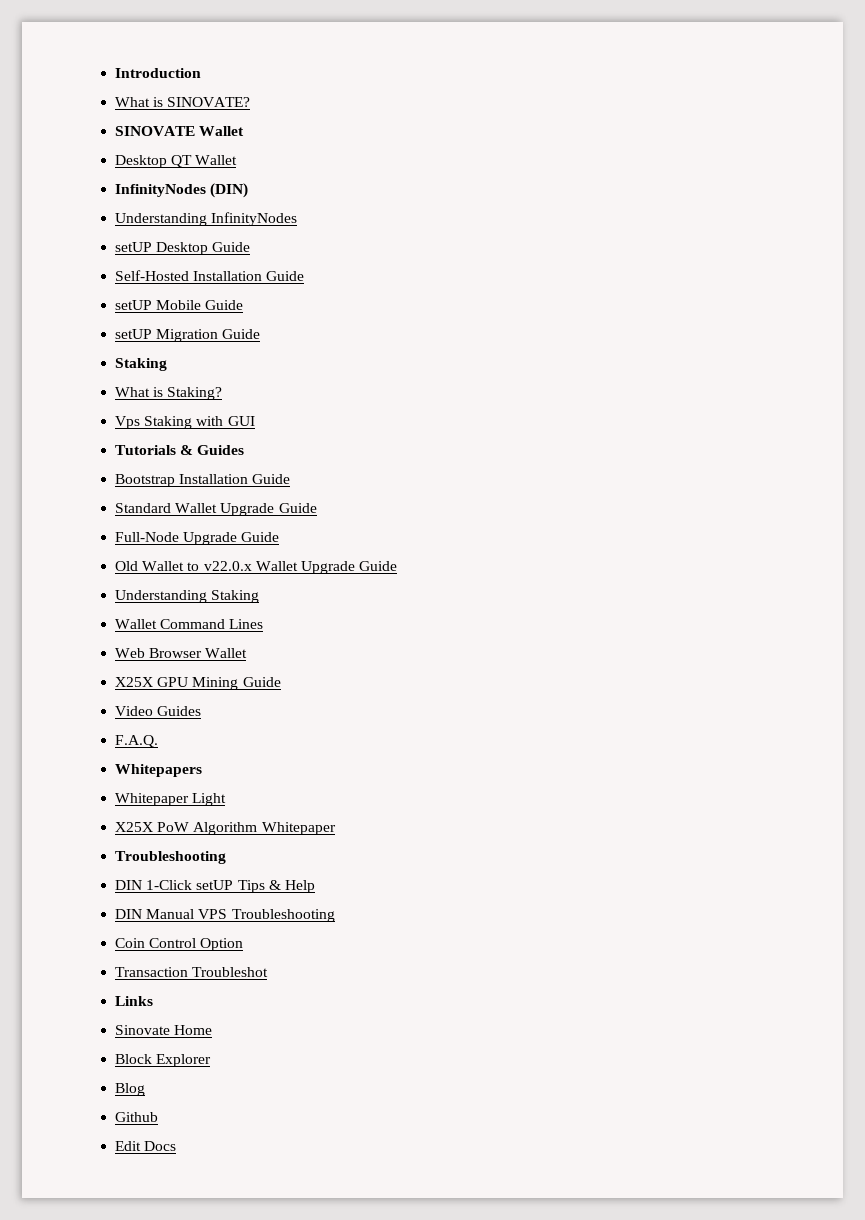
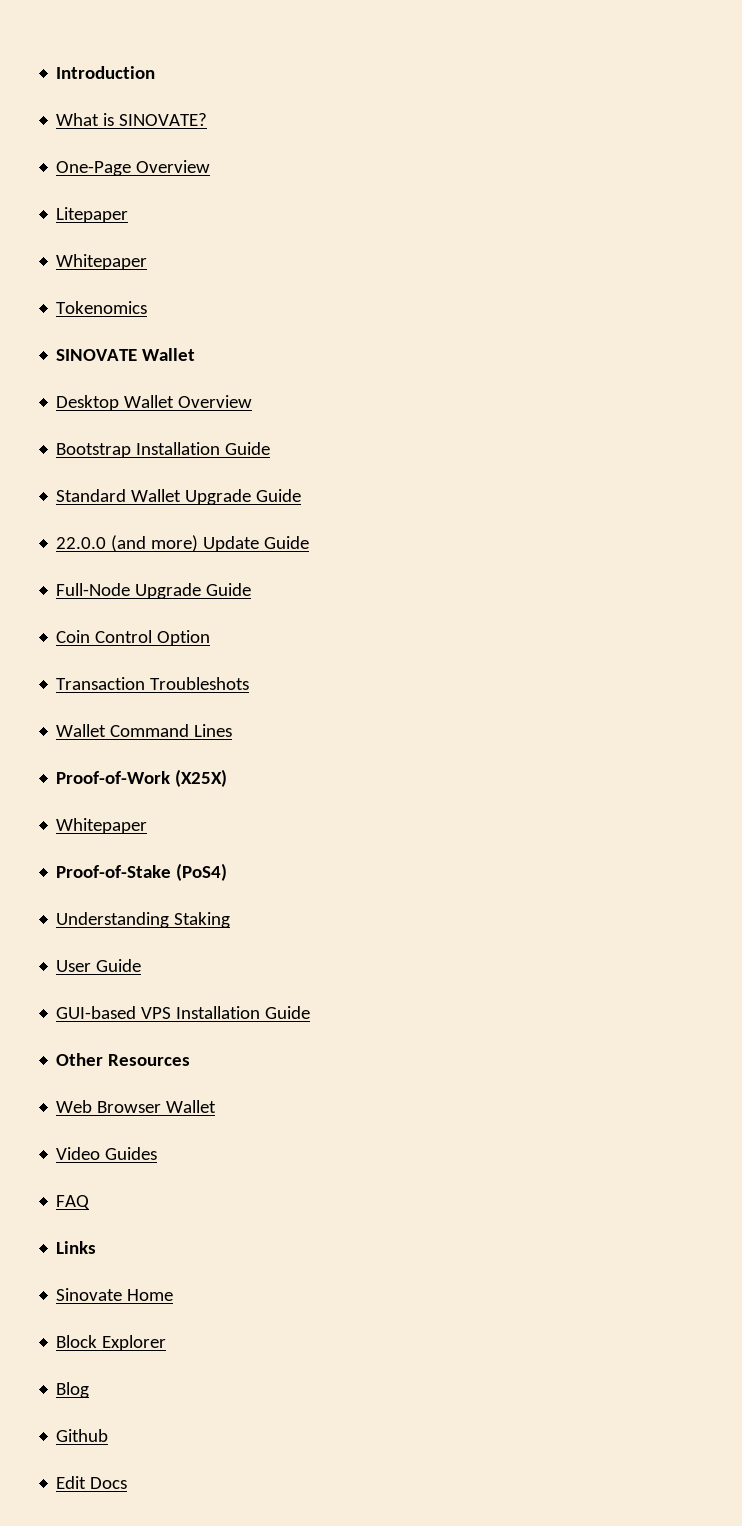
(251, 102) none -> [56,160,211,176] [56,207,129,223] [56,254,148,270] [56,301,148,314] // One-Page Overview // Litepaper // Whitepaper // Tokenomics
[171,155,238,168] [115,183,249,198] [115,212,298,226] [115,242,251,255] [115,270,305,281] [115,300,244,310] [115,329,261,342] [115,358,168,371] [115,387,223,400] [115,416,255,429] [115,445,245,455] QT Wallet // InfinityNodes (DIN) // Understanding InfinityNodes // setUP Desktop Guide // Self-Hosted Installation Guide // setUP Mobile Guide // setUP Migration Guide // Staking // What is Staking? // Vps Staking with GUI // Tutorials & Guides -> [124,395,253,408] Wallet Overview
[115,532,280,545] [115,561,398,574] [115,590,260,603] [115,619,264,629] [115,648,248,658] [115,677,281,690] [115,706,202,716] [115,735,159,748] [115,764,203,777] [115,793,227,806] [115,822,336,835] [115,851,227,864] [115,880,315,893] [115,909,335,922] [115,938,244,951] [115,967,269,977] Full-Node Upgrade Guide // Old Wallet to v22.0.x Wallet Upgrade Guide // Understanding Staking // Wallet Command Lines // Web Browser Wallet // X25X GPU Mining Guide // Video Guides // F.A.Q. // Whitepapers // Whitepaper Light // X25X PoW Algorithm Whitepaper // Troubleshooting // DIN 1-Click setUP Tips & Help // DIN Manual VPS Troubleshooting // Coin Control Option // Transaction Troubleshot -> [56,535,310,552] [56,583,252,599] [56,630,211,646] [56,677,250,690] [56,724,233,737] [56,769,228,787] [56,818,148,834] [56,863,228,881] [56,912,231,928] [56,959,142,972] [56,1006,311,1019] [56,1053,191,1066] [56,1100,217,1113] [56,1147,158,1160] [56,1195,91,1210] 22.0.0 (and more) Update Guide // Full-Node Upgrade Guide // Coin Control Option // Transaction Troubleshots // Wallet Command Lines // Proof-of-Work (X25X) // Whitepaper // Proof-of-Stake (PoS4) // Understanding Staking // User Guide // GUI-based VPS Installation Guide // Other Resources // Web Browser Wallet // Video Guides // FAQ

